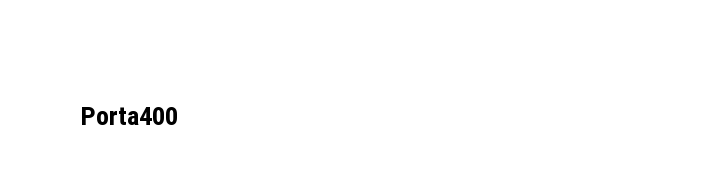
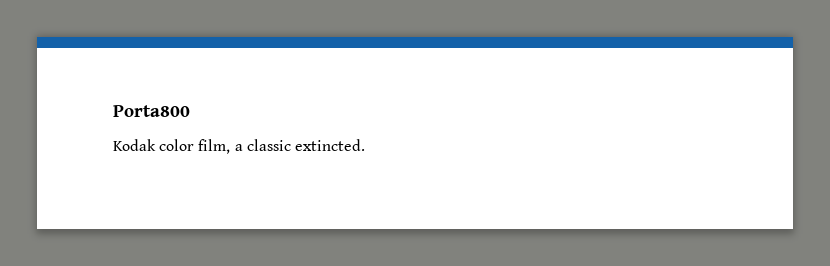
[80,107,178,125] Porta400 -> [113,105,190,117] [113,139,365,154] Porta800 // Kodak color film, a classic extincted.

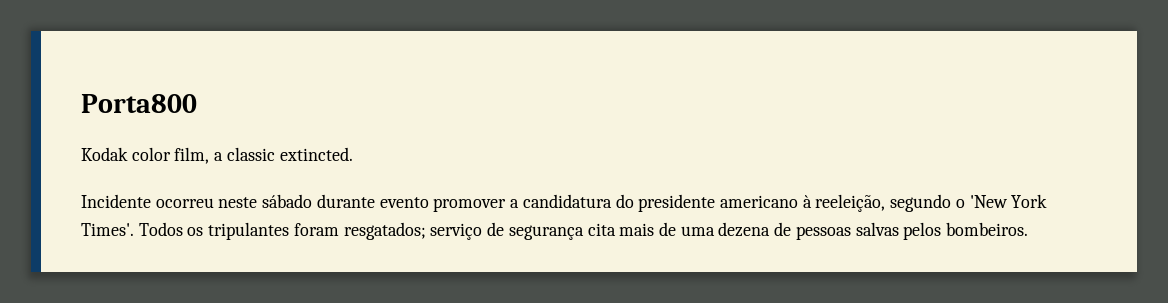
(365, 145) none -> [81,194,1048,212] [81,222,1029,240] // Incidente ocorreu neste sábado durante evento promover a candidatura do presidente americano à reeleição, segundo o 'New York Times'. Todos os tripulantes foram resgatados; serviço de segurança cita mais de uma dezena de pessoas salvas pelos bombeiros.

